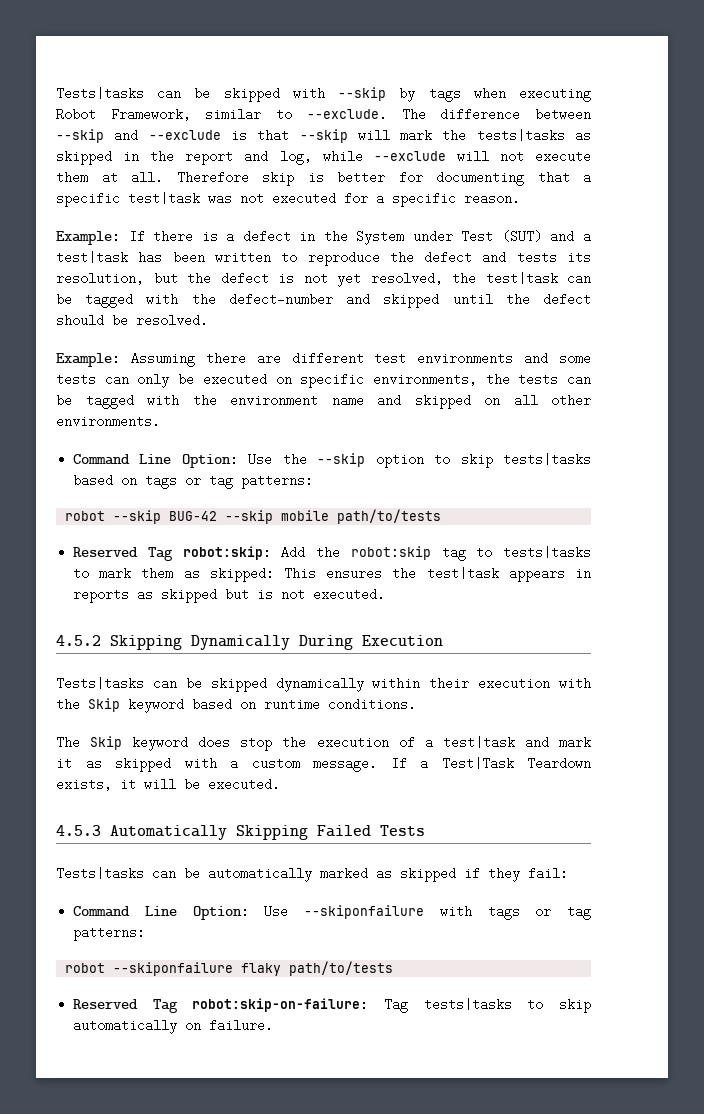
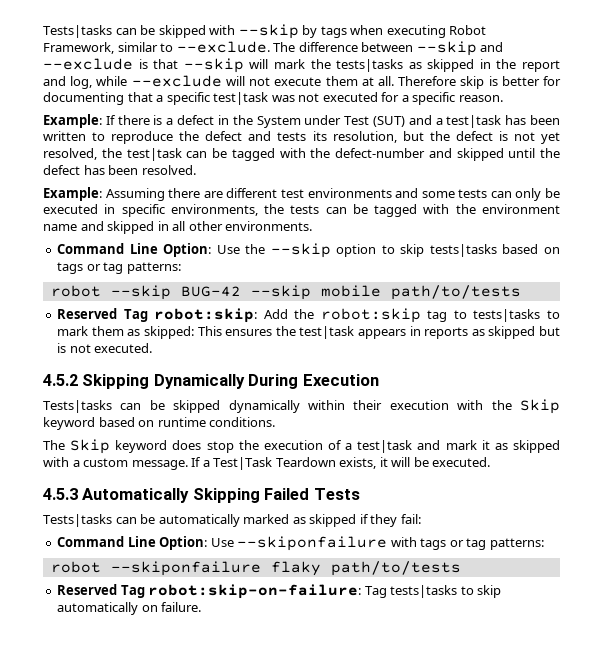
[56,314,128,327] should be -> [83,165,139,175] has been
[275,377,292,384] on -> [104,204,116,214] in
[484,398,500,405] on -> [157,221,169,231] in

